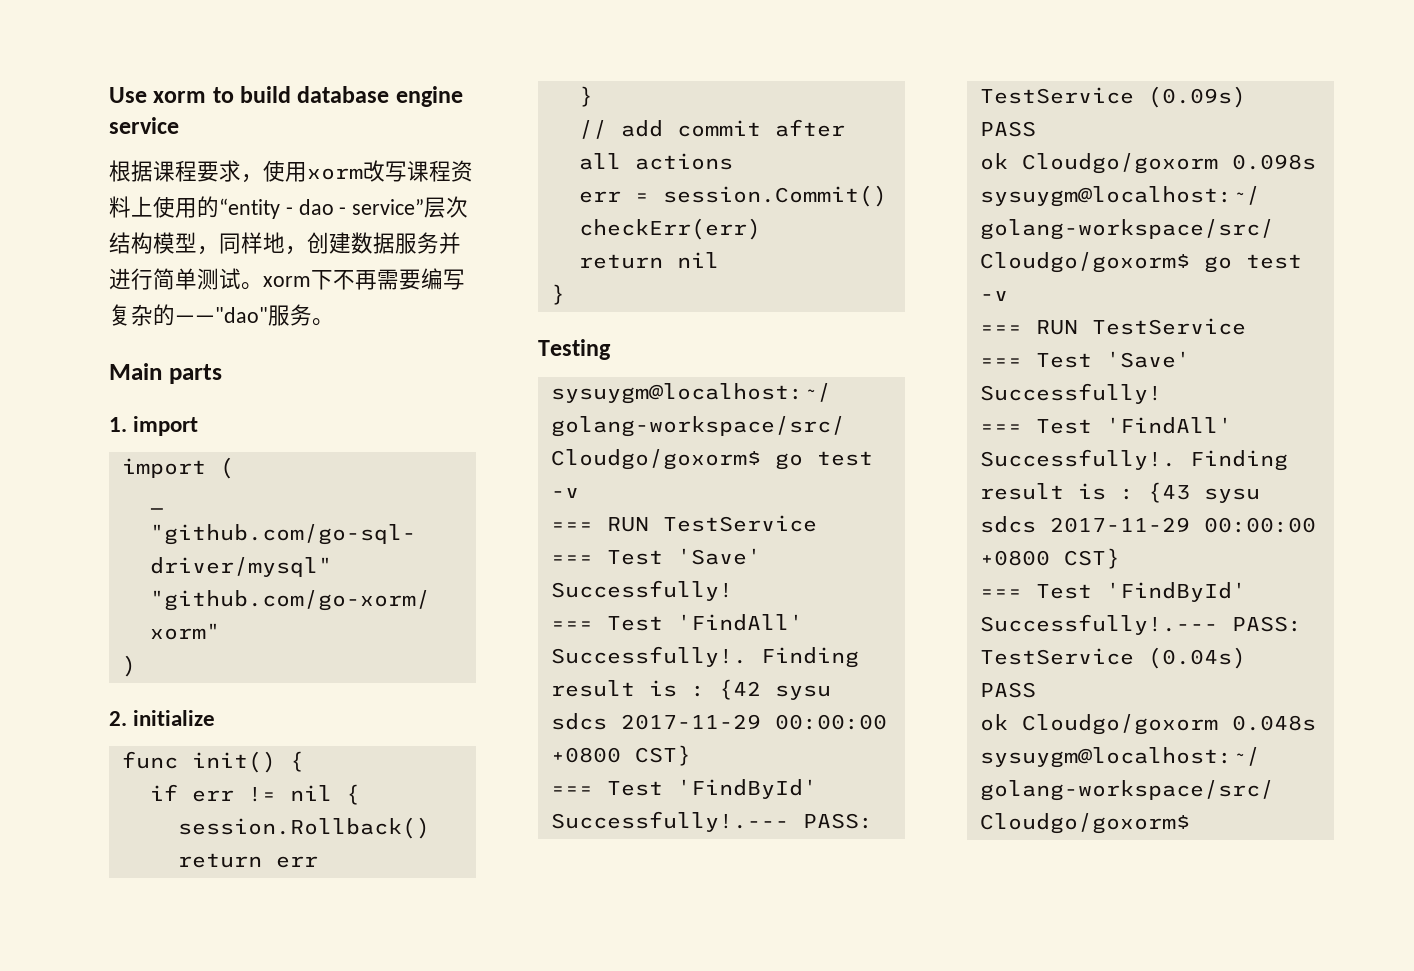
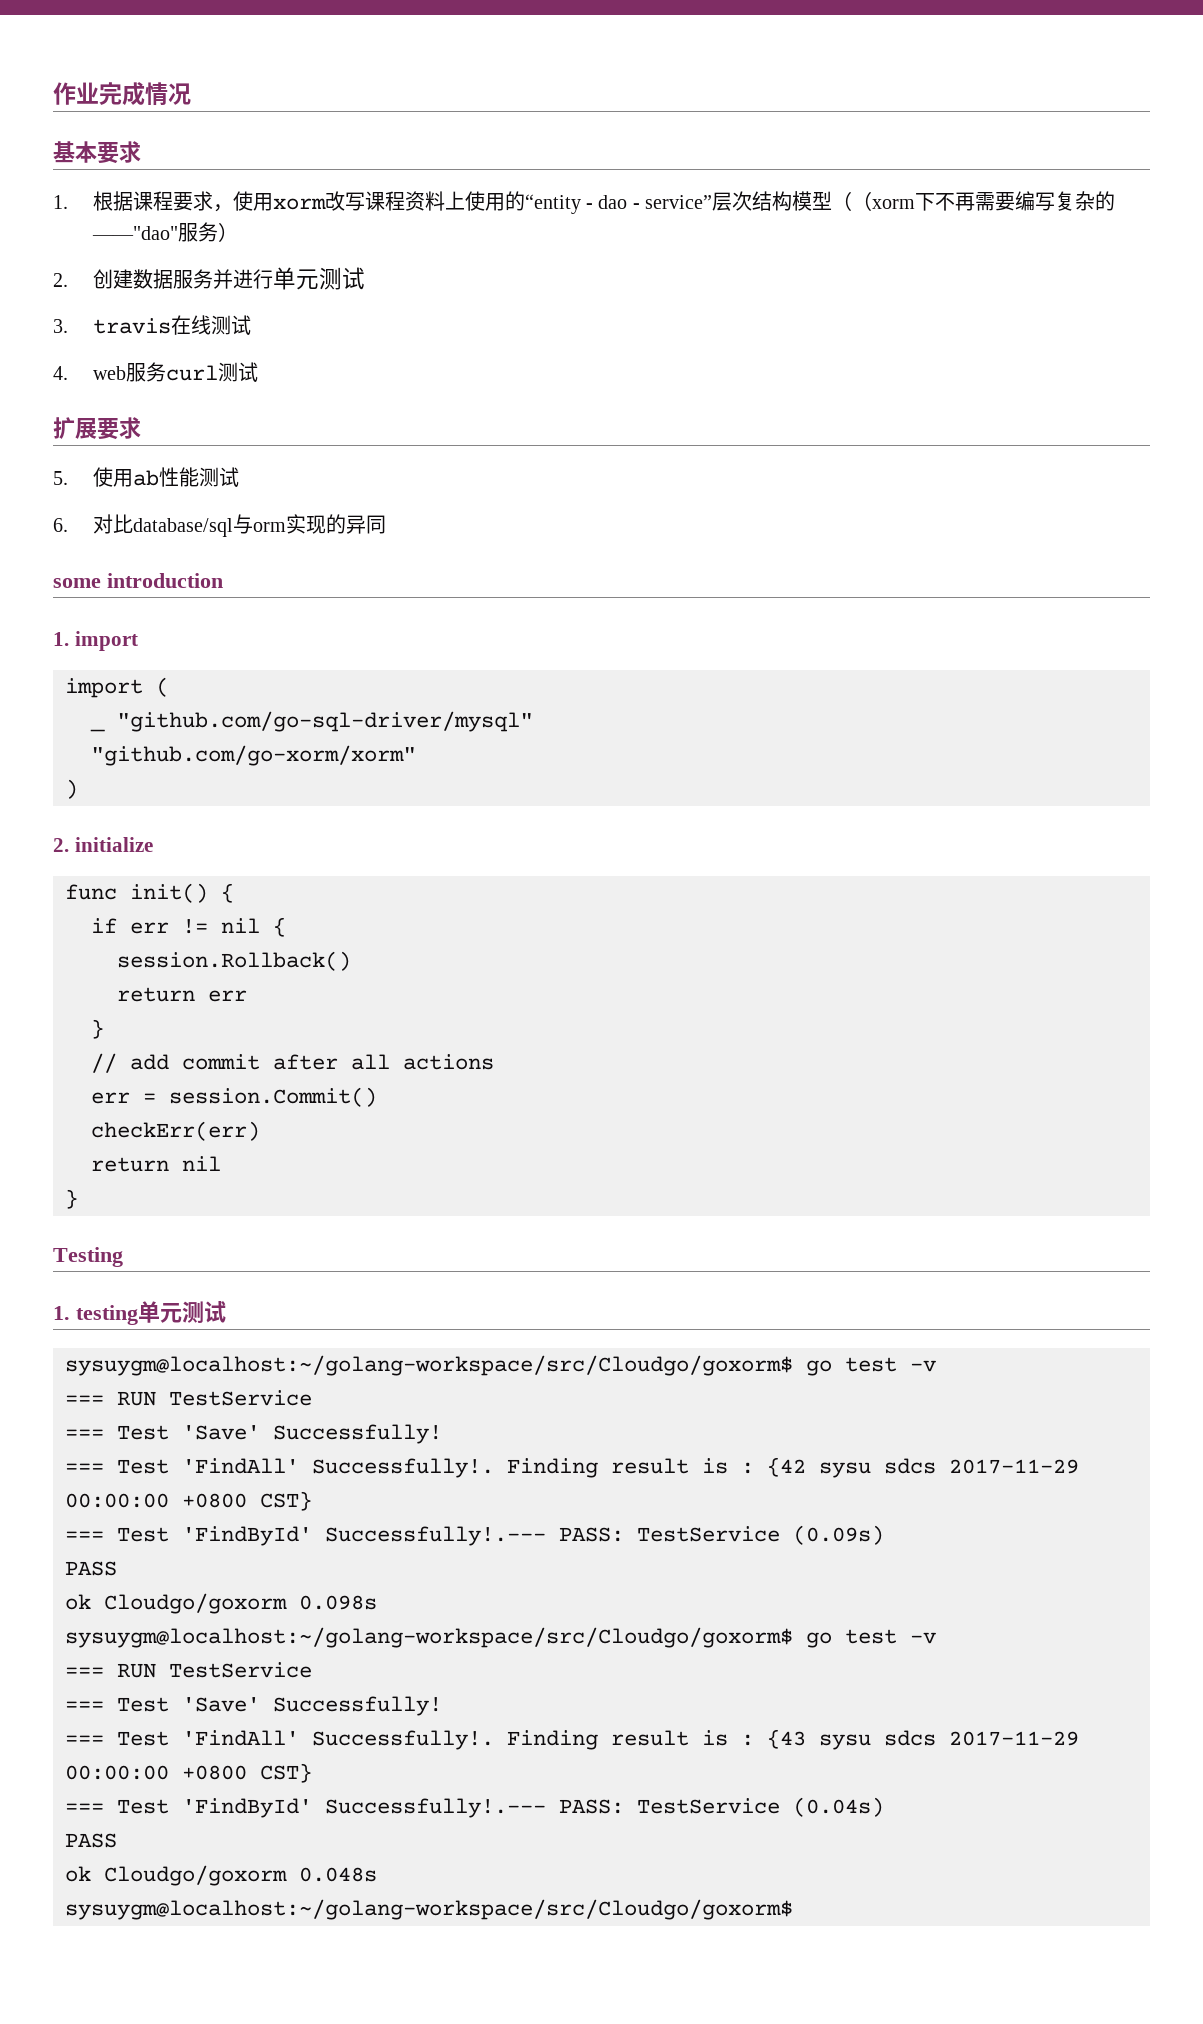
[109,86,463,107] [109,117,179,134] Use xorm to build database engine service // -> [53,82,191,106] [53,141,141,164] [53,195,68,209] 作业完成情况 // 基本要求 // 1.
[197,232,461,255] [109,268,263,290] ，同样地，创建数据服务并进行简单测试。 -> [832,191,873,211] （（
[312,318,334,326] [109,363,222,384] 。 // Main parts -> [217,222,238,242] [53,267,365,290] [53,315,251,335] [53,362,258,382] [53,417,141,440] [53,467,239,487] [53,514,386,537] [53,573,223,588] ） // 2.创建数据服务并进行单元测试 // 3. travis在线测试 // 4. web服务curl测试 // 扩展要求 // 5.使用ab性能测试 // 6.对比database/sql与orm实现的异同 // some introduction
(611, 349) none -> [53,1301,226,1325] // 1. testing单元测试

